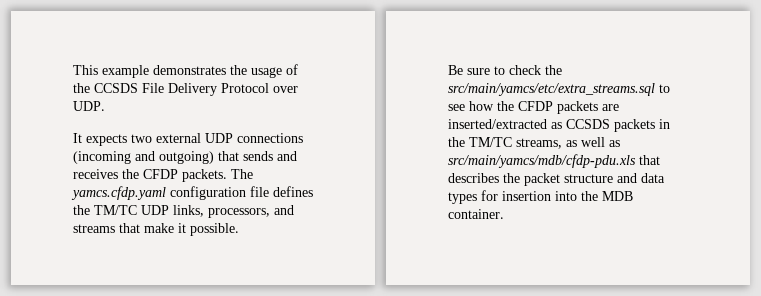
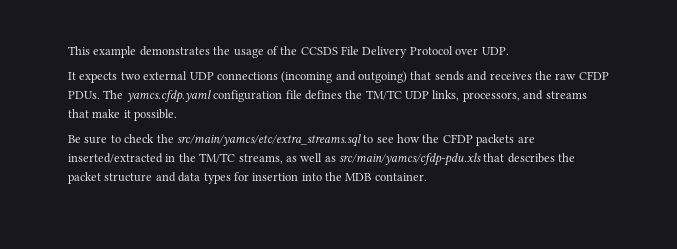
[143,169,227,182] CFDP packets. -> [555,71,609,80] [68,91,100,99] raw CFDP PDUs.
[551,119,655,132] as CCSDS packets -> (163, 158) none
[448,154,636,168] src/main/yamcs/mdb/cfdp-pdu.xls -> [339,153,481,166] src/main/yamcs/cfdp-pdu.xls

